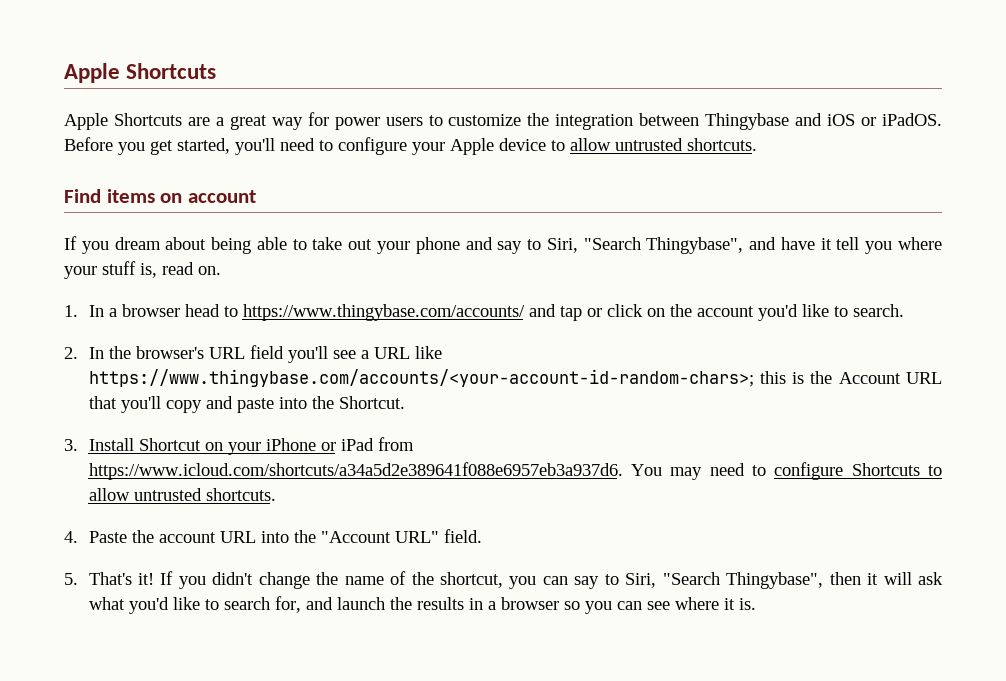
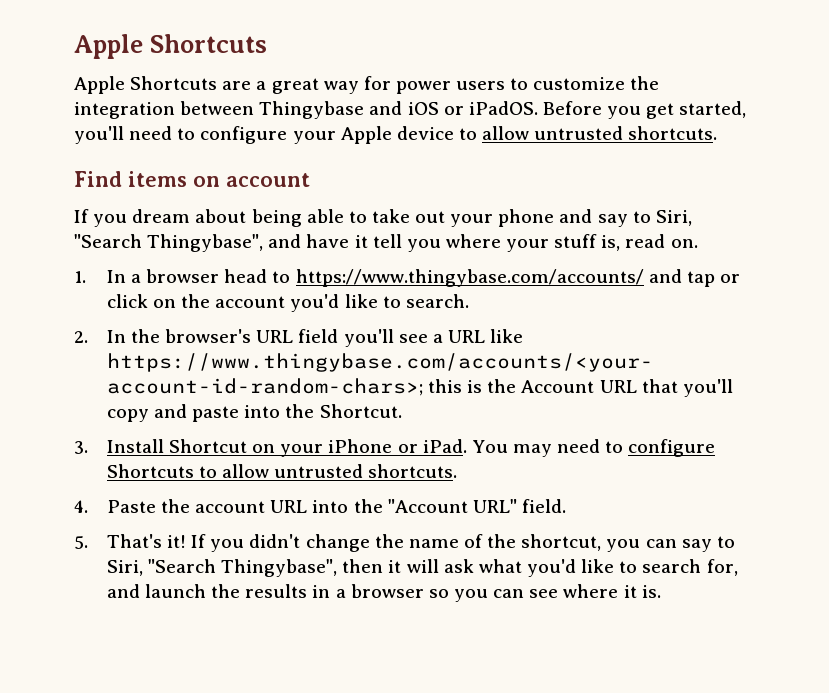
[340,437,414,451] [88,462,623,480] iPad from https://www.icloud.com/shortcuts/a34a5d2e389641f088e6957eb3a937d6. -> [422,439,467,453] iPad.

